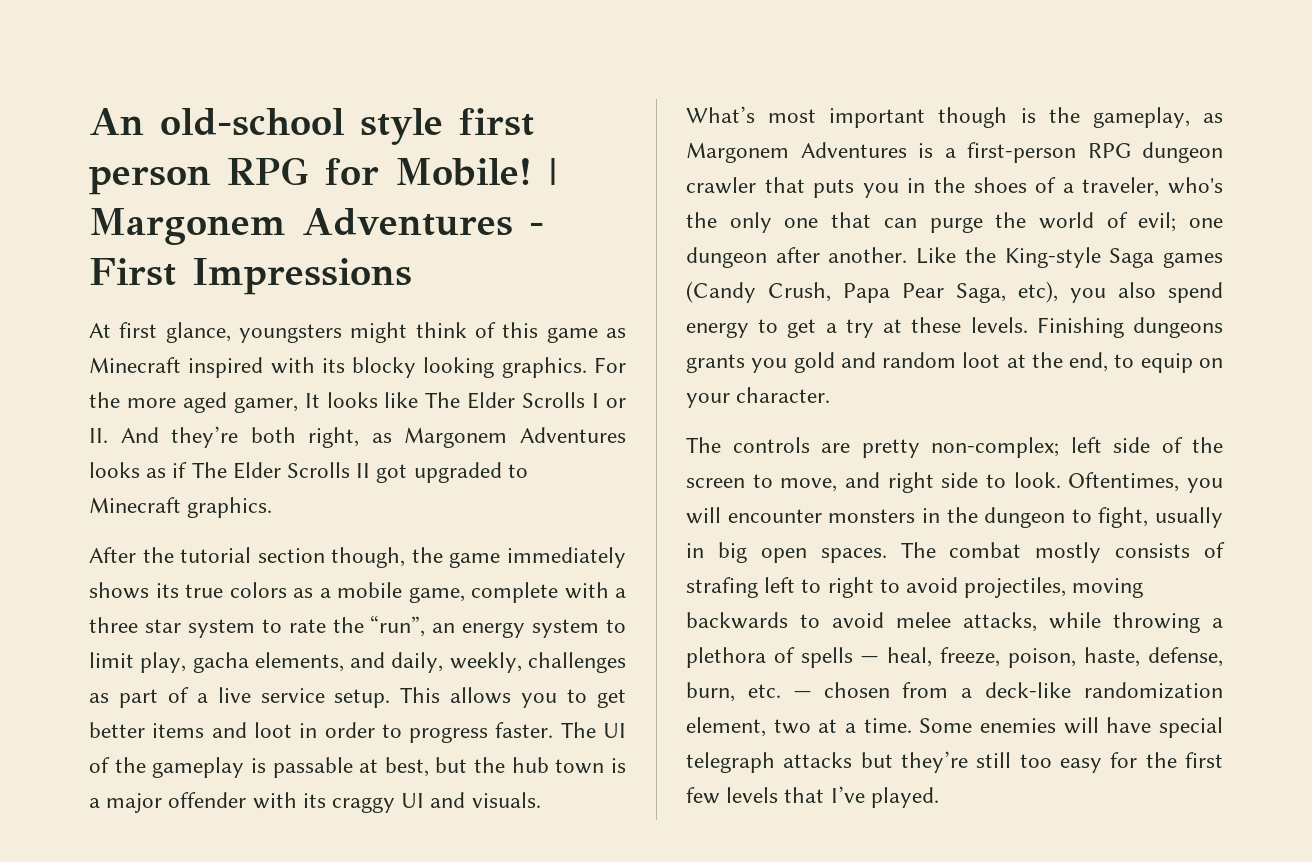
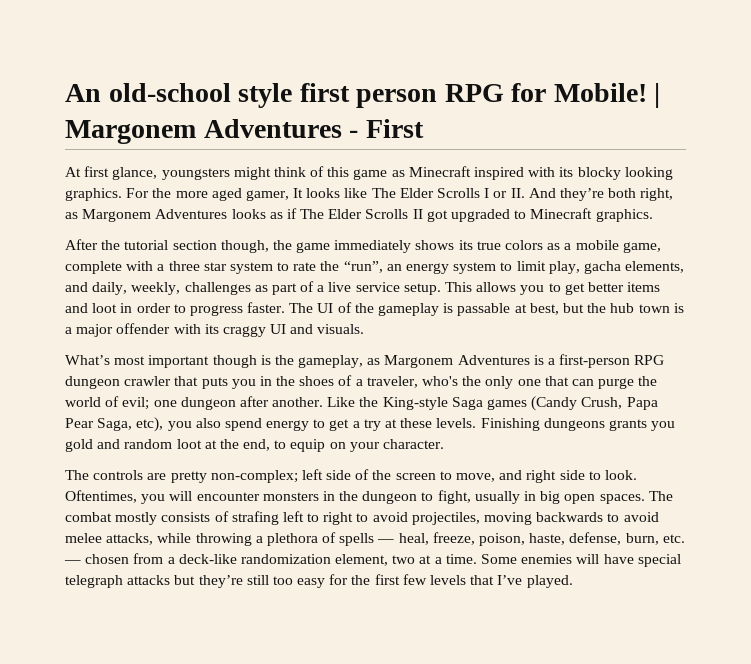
[192,258,412,295] Impressions -> (424, 128) none

